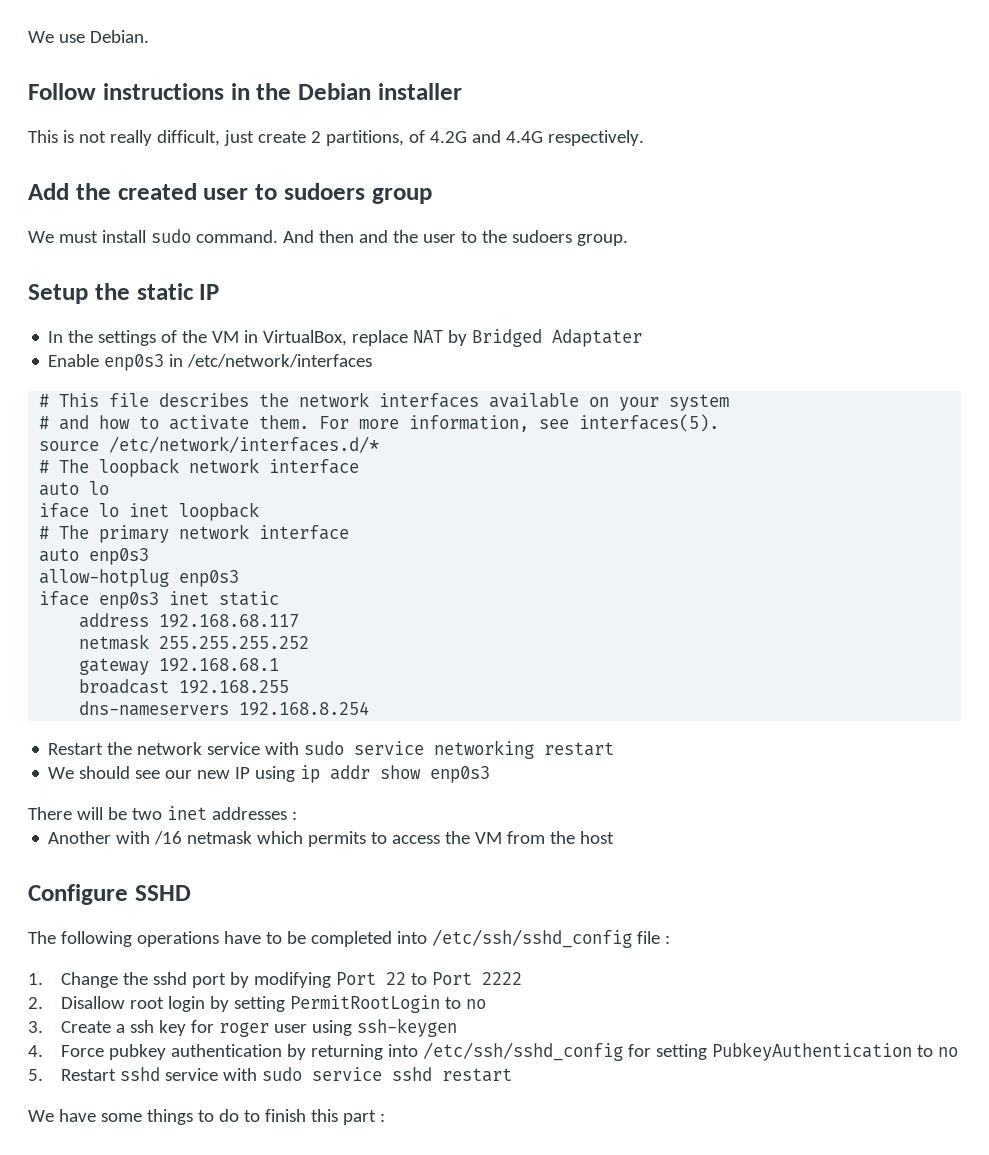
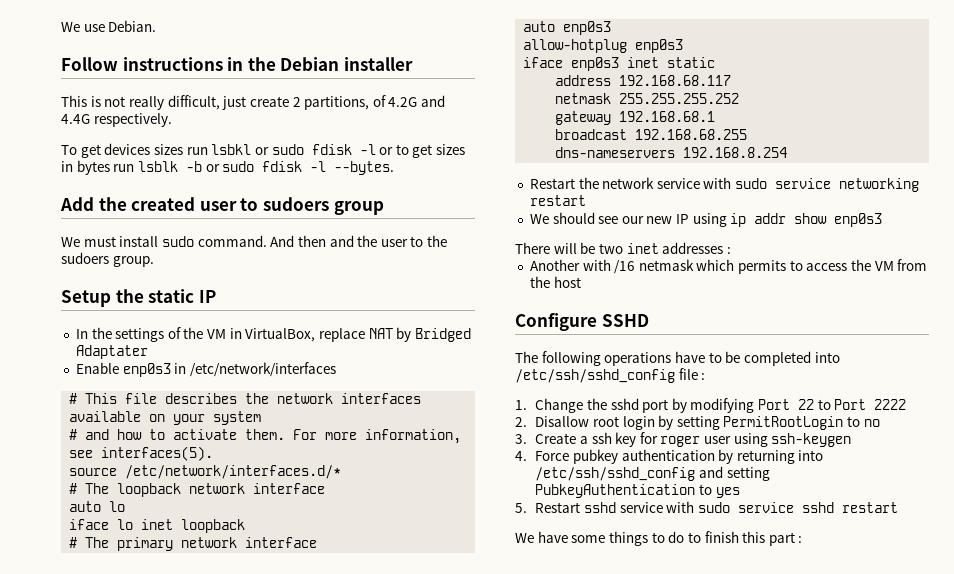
(644, 138) none -> [61,143,466,158] [61,160,395,175] // To get devices sizes run lsbkl or sudo fdisk -l or to get sizes in bytes run lsblk -b or sudo fdisk -l --bytes.
[179,680,290,694] 192.168.255 -> [635,129,748,140] 192.168.68.255
[627,1044,651,1057] for -> [698,466,723,478] and
[937,1047,958,1057] no -> [715,487,740,498] yes

